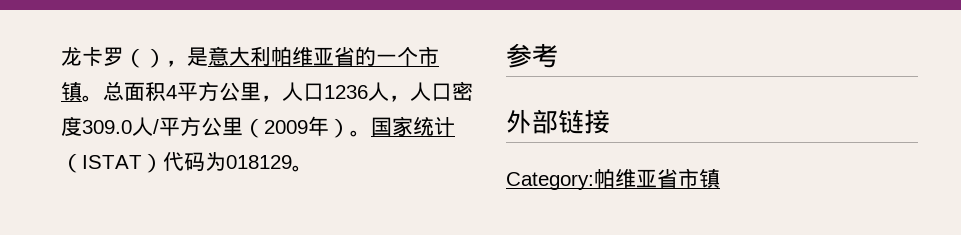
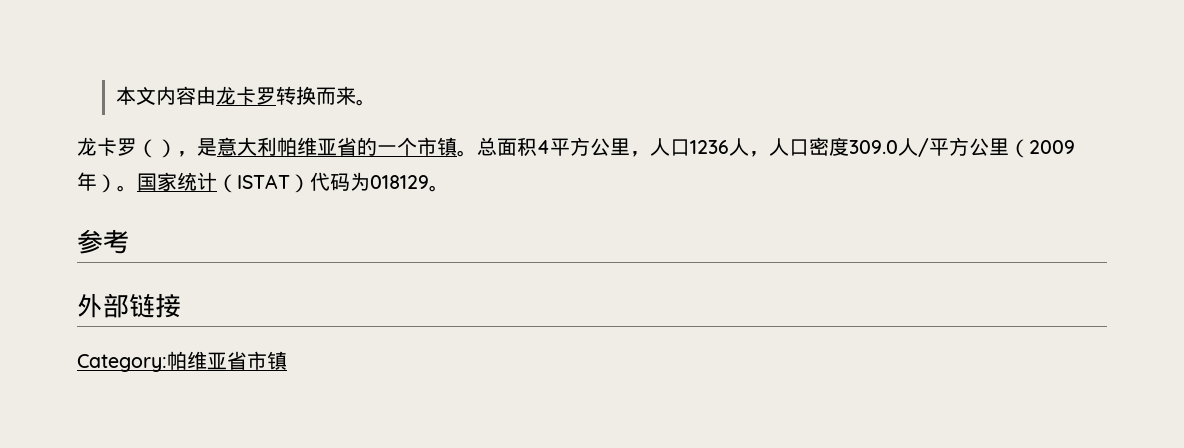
(61, 56) none -> [115,86,376,106] 本文内容由龙卡罗转换而来。 //

